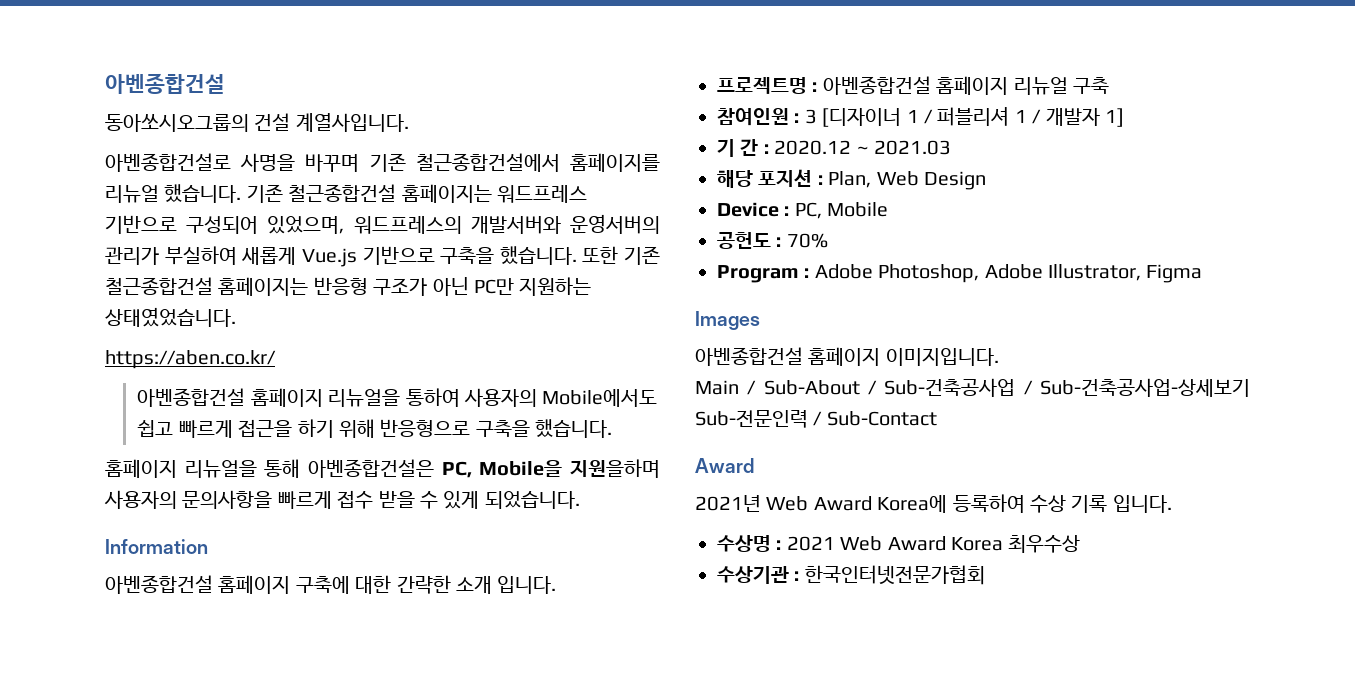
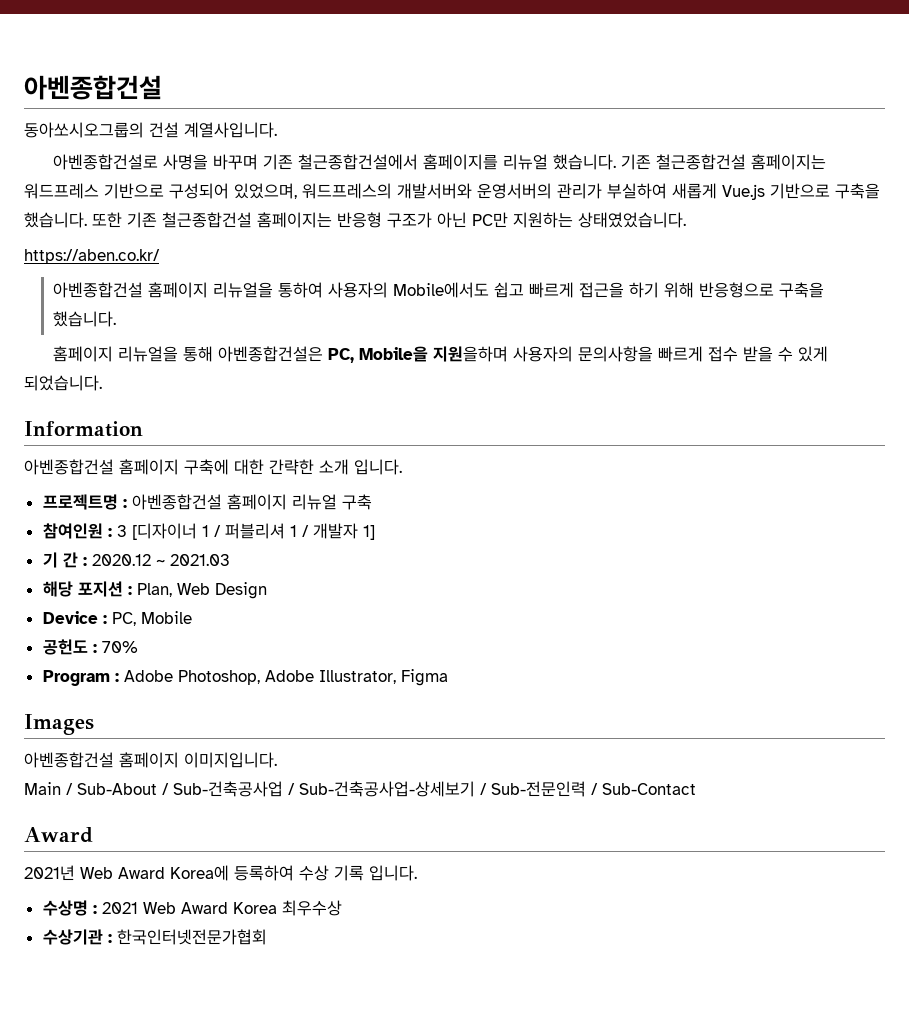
(1250, 387) none -> [480,783,487,795] /

